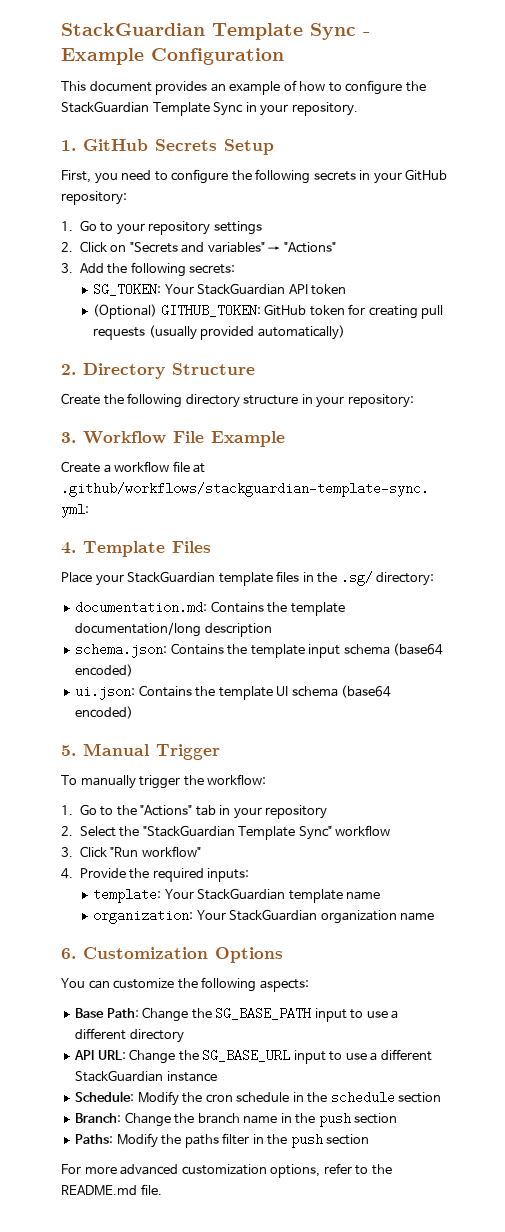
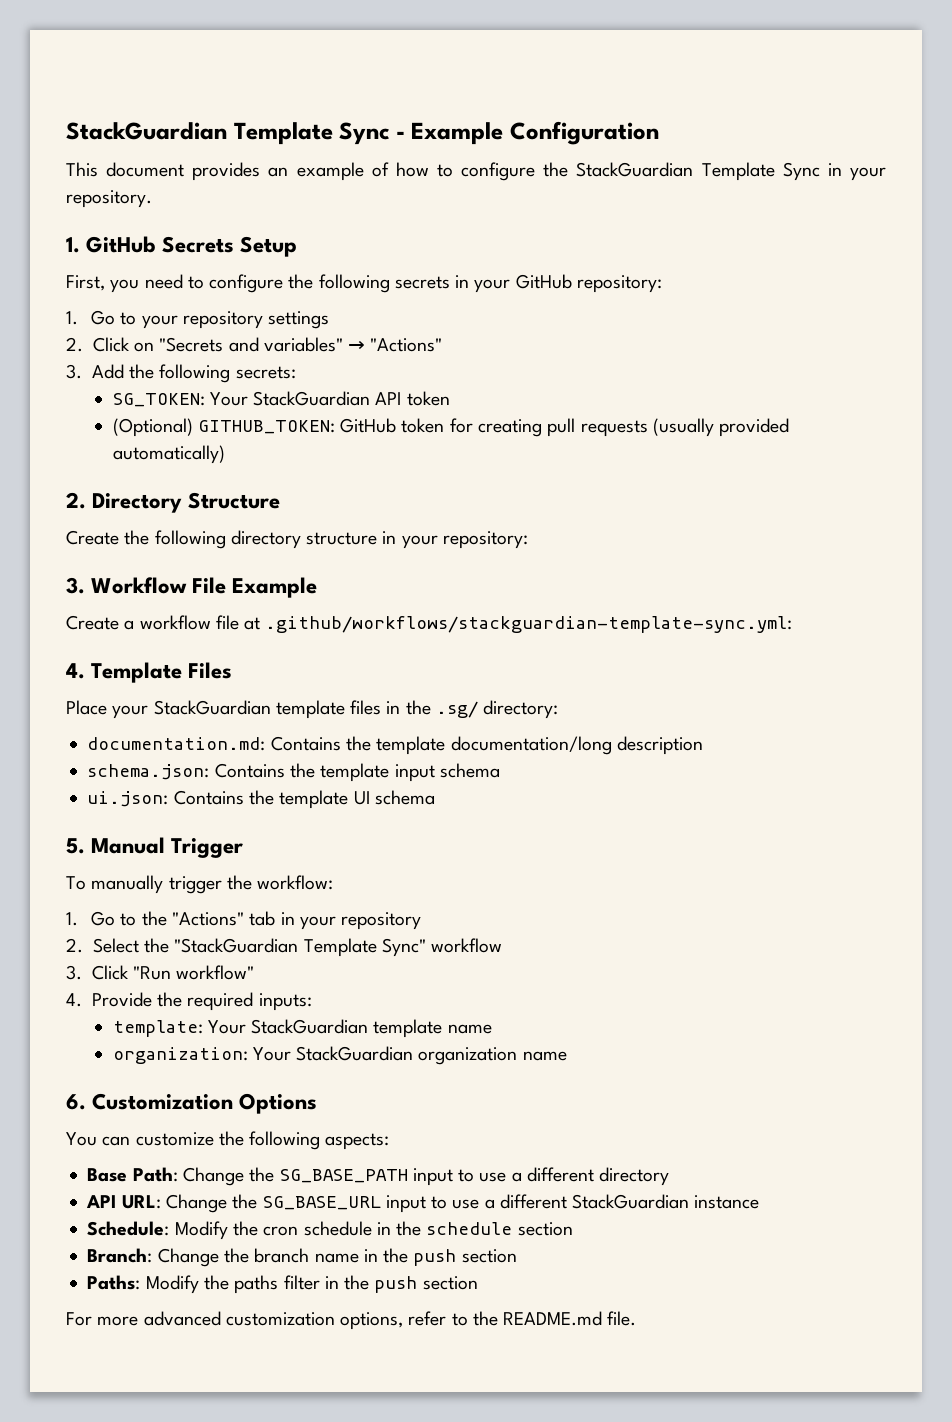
[393,643,444,656] [75,664,134,677] (base64 encoded) -> (500, 770) none
[341,685,392,698] [75,706,134,719] (base64 encoded) -> (435, 797) none

